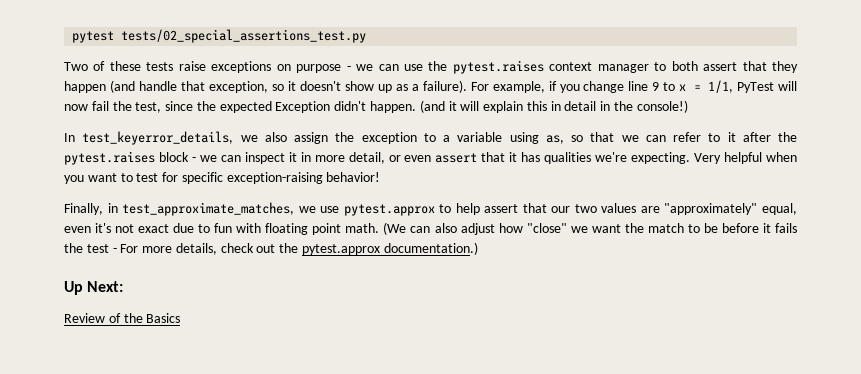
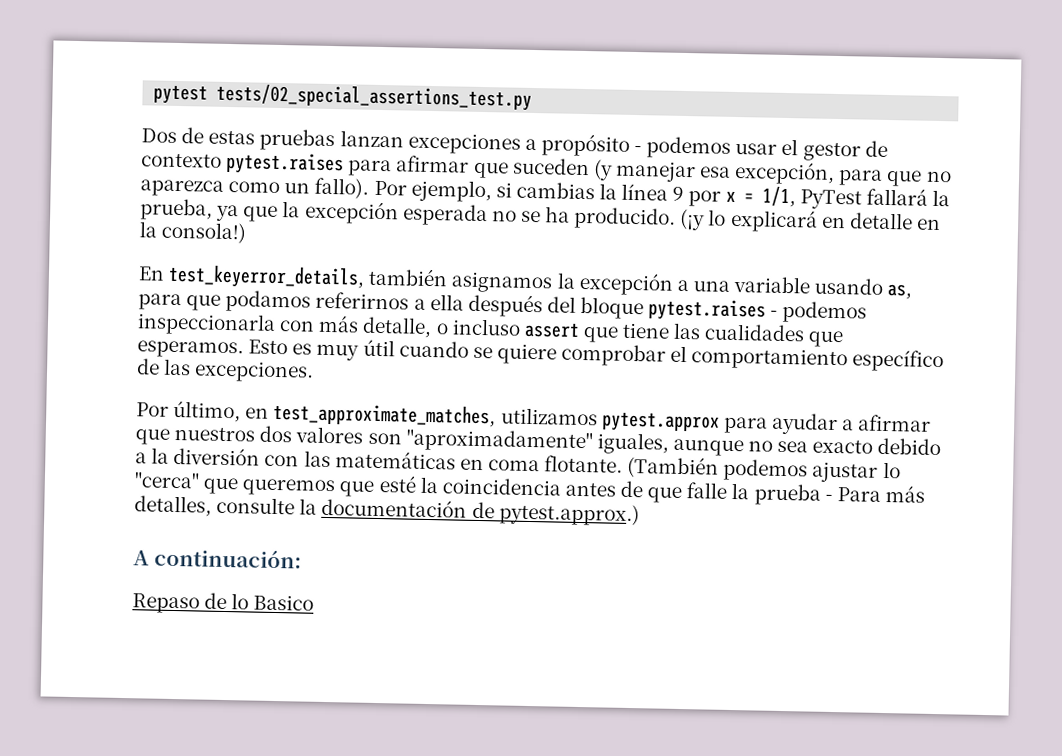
[64,60,799,74] [64,80,797,93] [64,100,688,113] [64,131,797,145] [64,151,798,165] [64,172,381,184] [64,202,797,216] [64,222,797,235] [64,242,478,255] [64,281,124,295] [64,313,181,323] Two of these tests raise exceptions on purpose - we can use the pytest.raises context manager to both assert that they happen (and handle that exception, so it doesn't show up as a failure). For example, if you change line 9 to x = 1/1, PyTest will now fail the test, since the expected Exception didn't happen. (and it will explain this in detail in the console!) // In test_keyerror_details, we also assign the exception to a variable using as, so that we can refer to it after the pytest.raises block - we can inspect it in more detail, or even assert that it has qualities we're expecting. Very helpful when you want to test for specific exception-raising behavior! // Finally, in test_approximate_matches, we use pytest.approx to help assert that our two values are "approximately" equal, even it's not exact due to fun with floating point math. (We can also adjust how "close" we want the match to be before it fails the test - For more details, check out the pytest.approx documentation.) // Up Next: // Review of the Basics -> [141,127,888,162] [141,151,952,187] [140,177,950,210] [140,198,941,233] [139,221,247,244] [138,264,913,300] [138,289,868,324] [137,312,844,348] [137,339,945,373] [136,358,315,383] [136,400,932,436] [135,425,942,457] [135,446,901,483] [134,471,925,506] [134,495,640,527] [133,547,302,569] [132,592,315,614] Dos de estas pruebas lanzan excepciones a propósito - podemos usar el gestor de contexto pytest.raises para afirmar que suceden (y manejar esa excepción, para que no aparezca como un fallo). Por ejemplo, si cambias la línea 9 por x = 1/1, PyTest fallará la prueba, ya que la excepción esperada no se ha producido. (¡y lo explicará en detalle en la consola!) // En test_keyerror_details, también asignamos la excepción a una variable usando as, para que podamos referirnos a ella después del bloque pytest.raises - podemos inspeccionarla con más detalle, o incluso assert que tiene las cualidades que esperamos. Esto es muy útil cuando se quiere comprobar el comportamiento específico de las excepciones. // Por último, en test_approximate_matches, utilizamos pytest.approx para ayudar a afirmar que nuestros dos valores son "aproximadamente" iguales, aunque no sea exacto debido a la diversión con las matemáticas en coma flotante. (También podemos ajustar lo "cerca" que queremos que esté la coincidencia antes de que falle la prueba - Para más detalles, consulte la documentación de pytest.approx.) // A continuación: // Repaso de lo Basico

